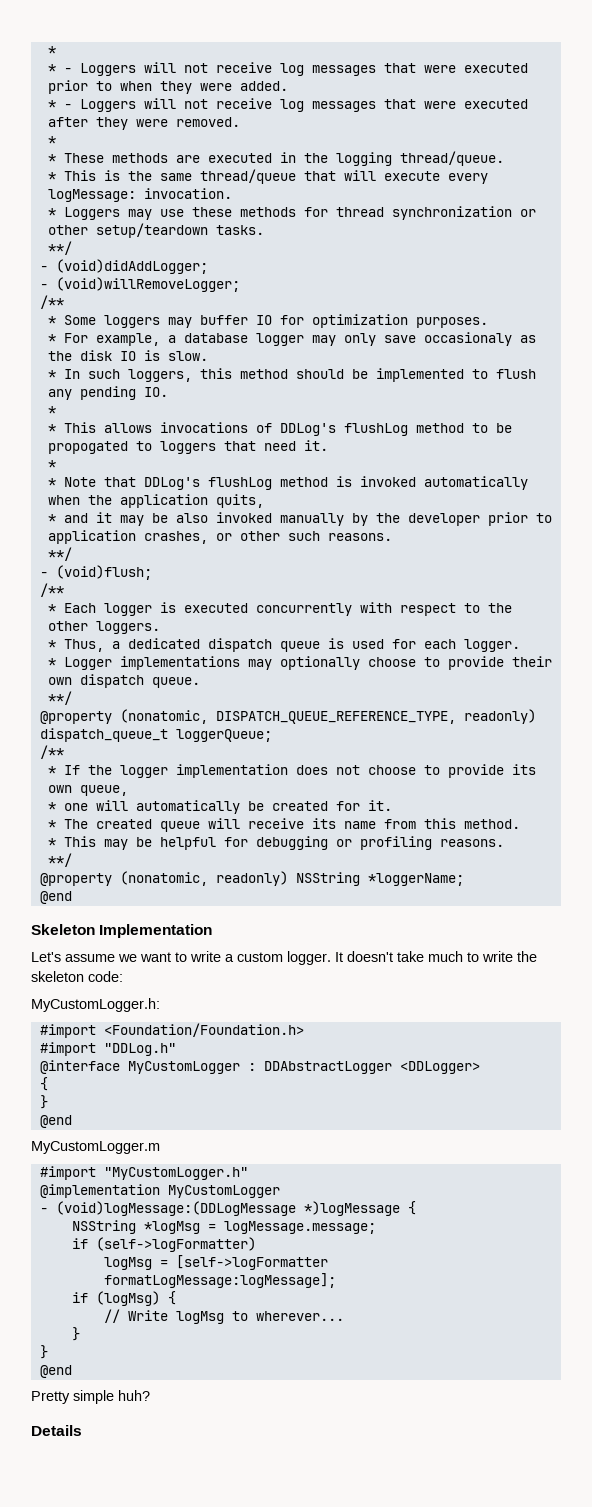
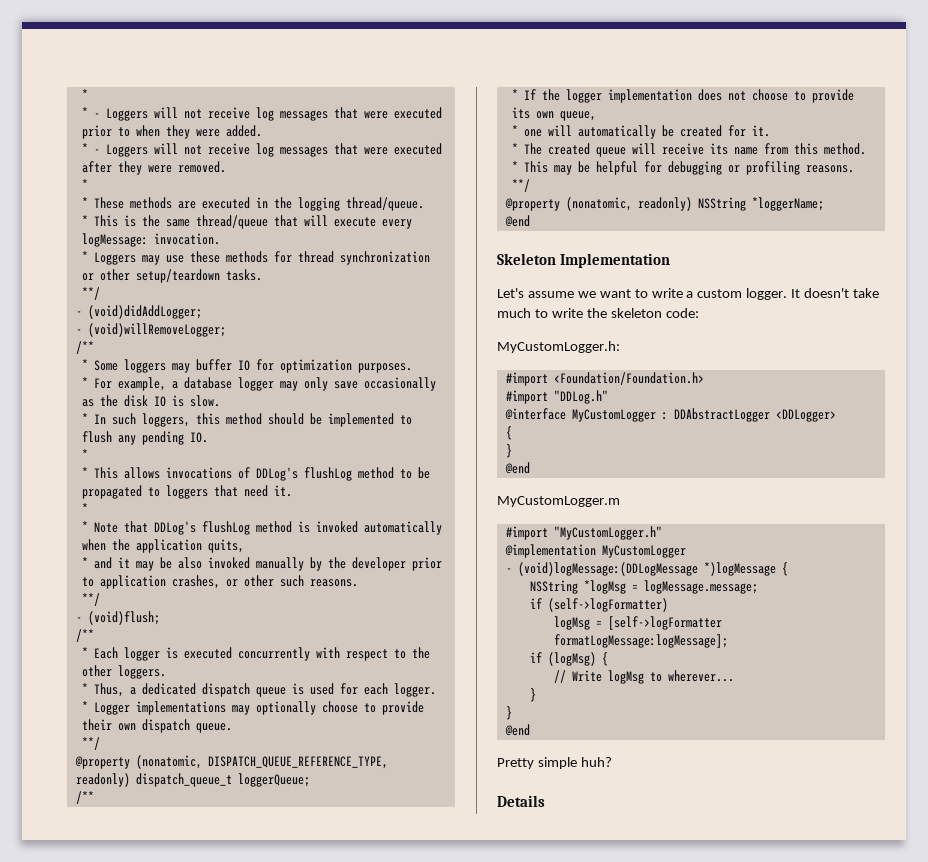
[423,332,512,346] occasionaly -> [363,377,436,391] occasionally
[47,441,128,454] propogated -> [81,485,142,499] propagated

